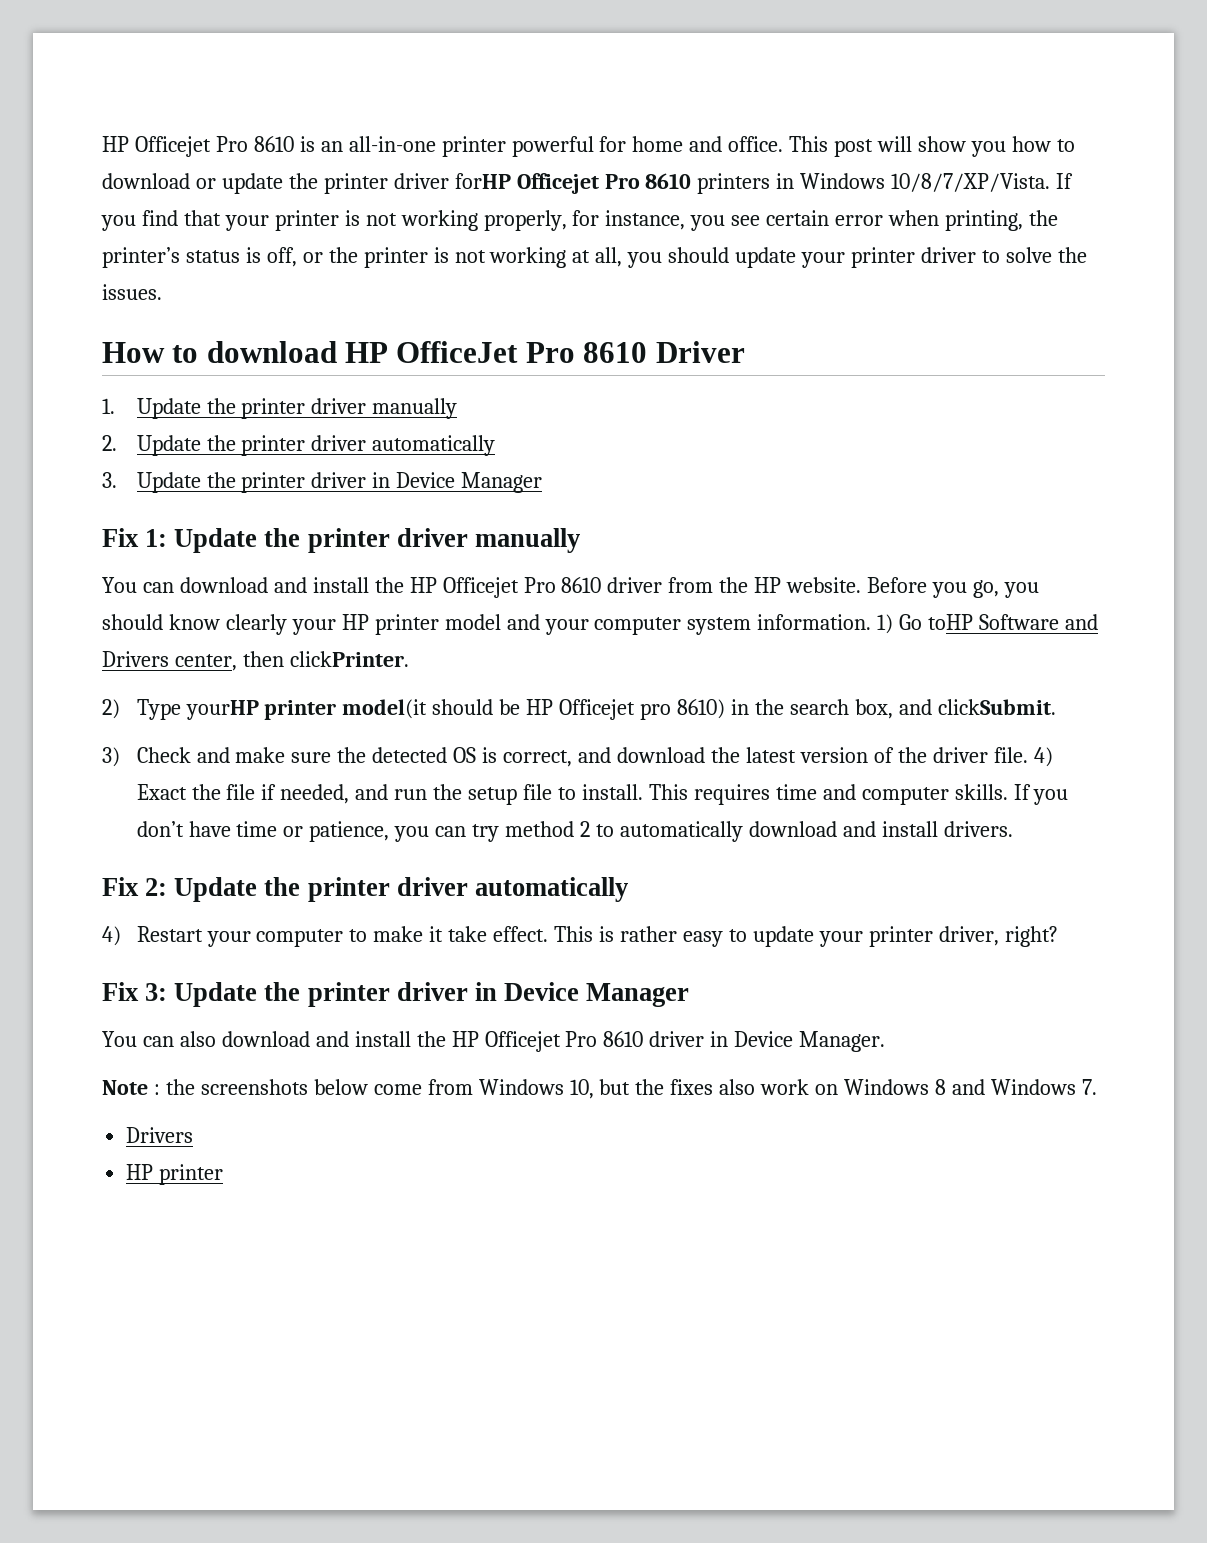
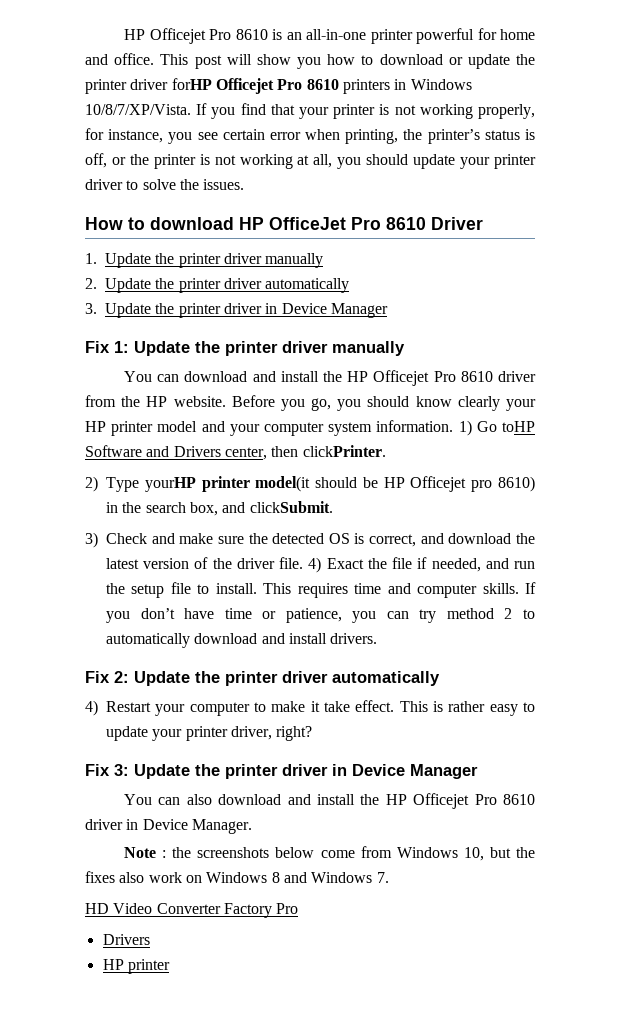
(1097, 1087) none -> [85,903,299,918] // HD Video Converter Factory Pro

